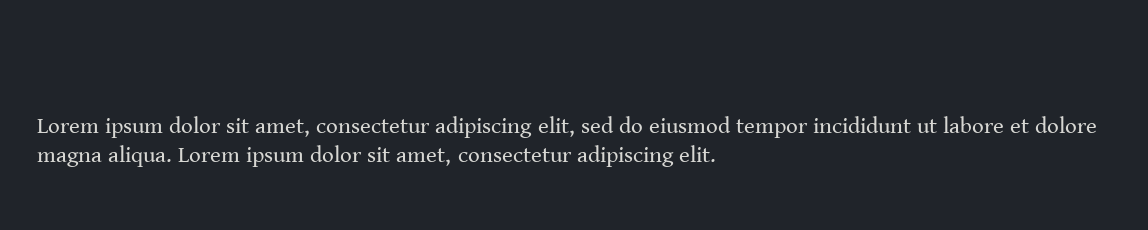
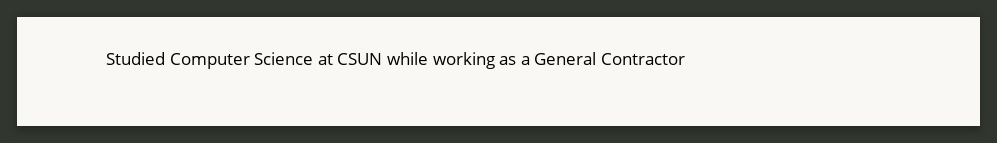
[37,116,1098,138] [37,145,716,167] Lorem ipsum dolor sit amet, consectetur adipiscing elit, sed do eiusmod tempor incididunt ut labore et dolore magna aliqua. Lorem ipsum dolor sit amet, consectetur adipiscing elit. -> [106,52,685,69] Studied Computer Science at CSUN while working as a General Contractor

